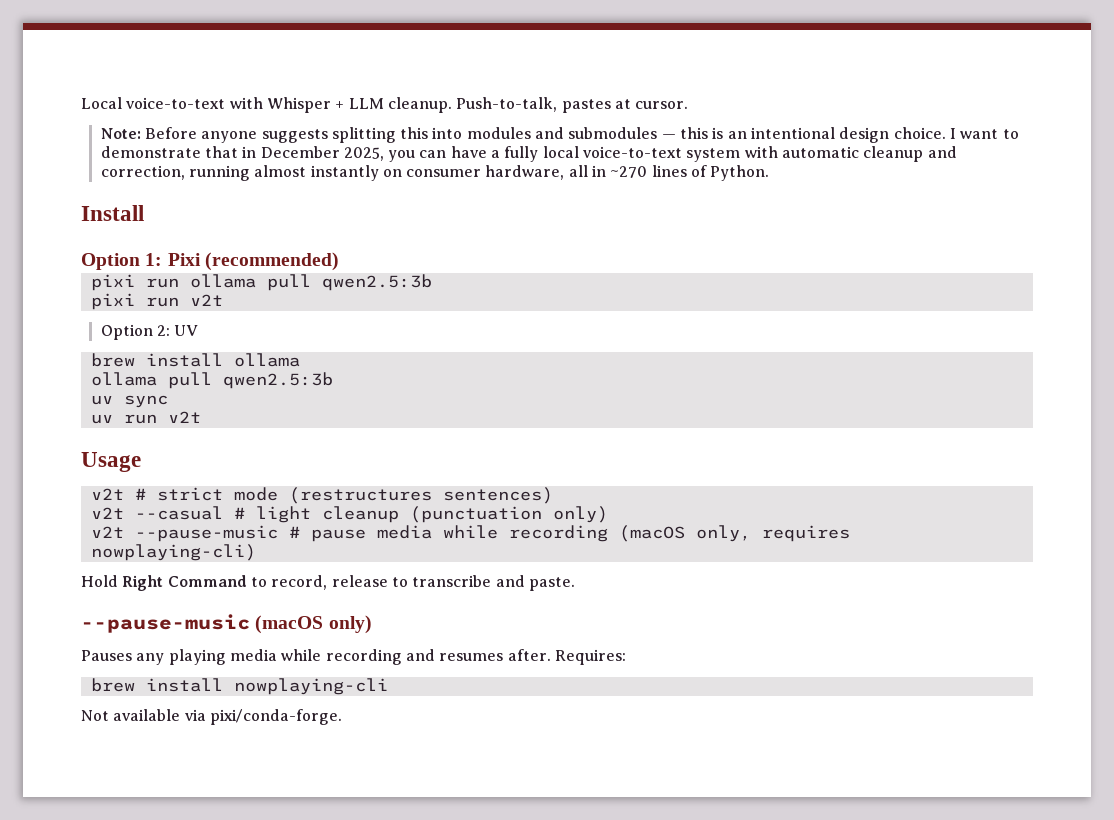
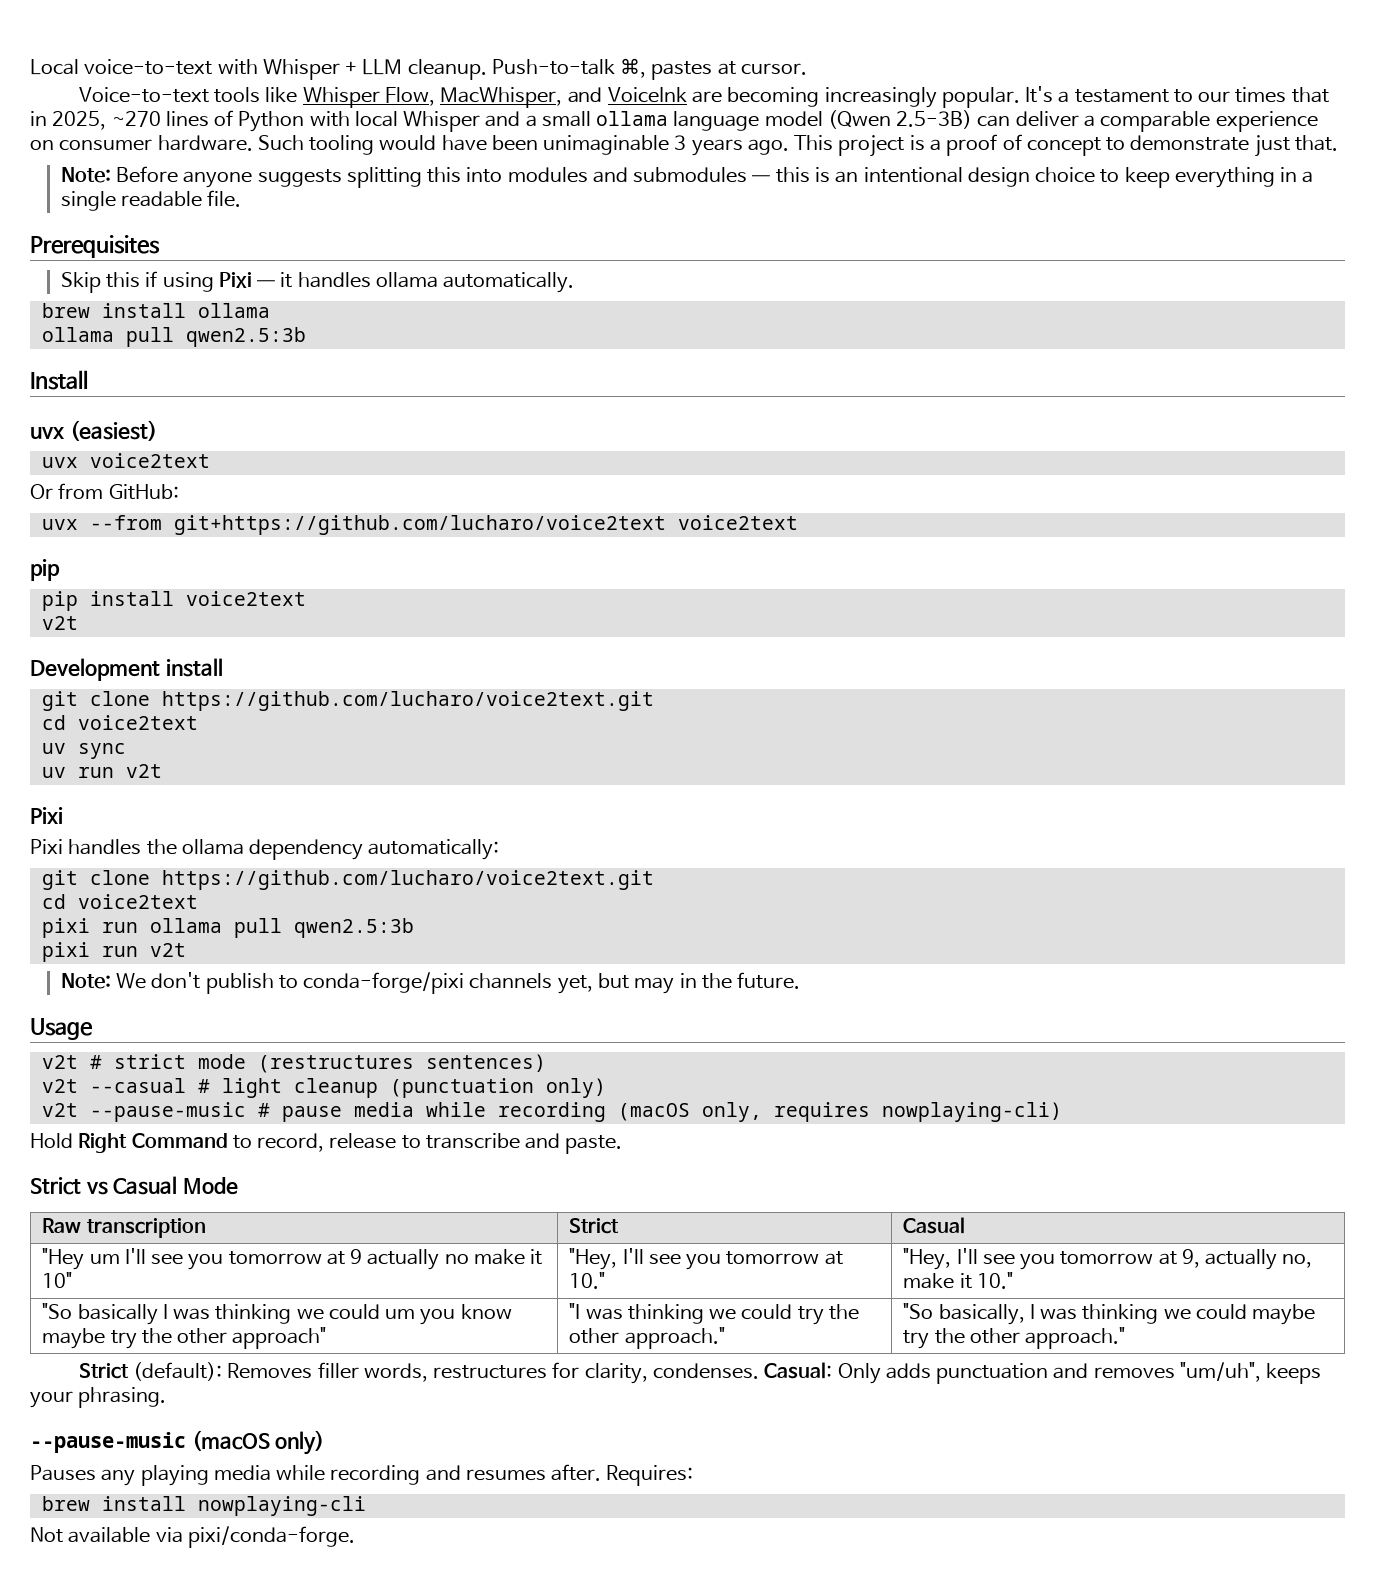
[456,97,558,112] Push-to-talk, -> [491,58,647,78] Push-to-talk ⌘,
(689, 105) none -> [78,86,1329,108] [30,110,1318,132] [30,134,1338,157] // Voice-to-text tools like Whisper Flow, MacWhisper, and VoiceInk are becoming increasingly popular. It's a testament to our times that in 2025, ~270 lines of Python with local Whisper and a small ollama language model (Qwen 2.5-3B) can deliver a comparable experience on consumer hardware. Such tooling would have been unimaginable 3 years ago. This project is a proof of concept to demonstrate just that.
[893,127,1019,139] [100,146,957,162] [100,165,770,181] [81,205,144,221] [81,252,339,271] choice. I want to demonstrate that in December 2025, you can have a fully local voice-to-text system with automatic cleanup and correction, running almost instantly on consumer hardware, all in ~270 lines of Python. // Install // Option 1: Pixi (recommended) -> [1035,167,1314,188] [60,190,242,211] [30,235,160,258] [60,271,575,293] [41,303,270,318] [41,327,306,347] [30,370,88,390] [30,420,157,441] [41,453,210,468] [30,483,179,500] [41,515,798,535] [30,559,60,581] [41,591,306,611] [41,616,78,630] [30,658,223,681] [41,691,654,711] [41,715,198,730] [41,743,126,759] [41,764,162,778] [30,807,63,824] [30,839,500,860] [41,870,654,890] [41,894,198,909] choice to keep everything in a single readable file. // Prerequisites // Skip this if using Pixi — it handles ollama automatically. // brew install ollama // ollama pull qwen2.5:3b // Install // uvx (easiest) // uvx voice2text // Or from GitHub: // uvx --from git+https://github.com/lucharo/voice2text voice2text // pip // pip install voice2text // v2t // Development install // git clone https://github.com/lucharo/voice2text.git // cd voice2text // uv sync // uv run v2t // Pixi // Pixi handles the ollama dependency automatically: // git clone https://github.com/lucharo/voice2text.git // cd voice2text
[100,324,199,340] [90,353,300,367] [90,372,333,389] [90,395,168,408] [90,411,201,424] Option 2: UV // brew install ollama // ollama pull qwen2.5:3b // uv sync // uv run v2t -> [60,972,801,994] Note: We don't publish to conda-forge/pixi channels yet, but may in the future.
(575, 584) none -> [30,1176,238,1195] [42,1218,206,1238] [569,1218,620,1234] [903,1217,966,1234] [42,1248,543,1270] [42,1272,73,1288] [569,1248,843,1270] [569,1272,606,1289] [903,1248,1313,1270] [903,1272,1013,1289] [42,1303,512,1325] [42,1327,327,1349] [569,1303,859,1325] [569,1327,725,1349] [903,1303,1316,1325] [903,1327,1126,1349] [78,1362,1322,1384] [30,1387,167,1408] // Strict vs Casual Mode // Raw transcription | Strict | Casual // "Hey um I'll see you tomorrow at 9 actually no make it 10" | "Hey, I'll see you tomorrow at 10." | "Hey, I'll see you tomorrow at 9, actually no, make it 10." // "So basically I was thinking we could um you know maybe try the other approach" | "I was thinking we could try the other approach." | "So basically, I was thinking we could maybe try the other approach." // Strict (default): Removes filler words, restructures for clarity, condenses. Casual: Only adds punctuation and removes "um/uh", keeps your phrasing.

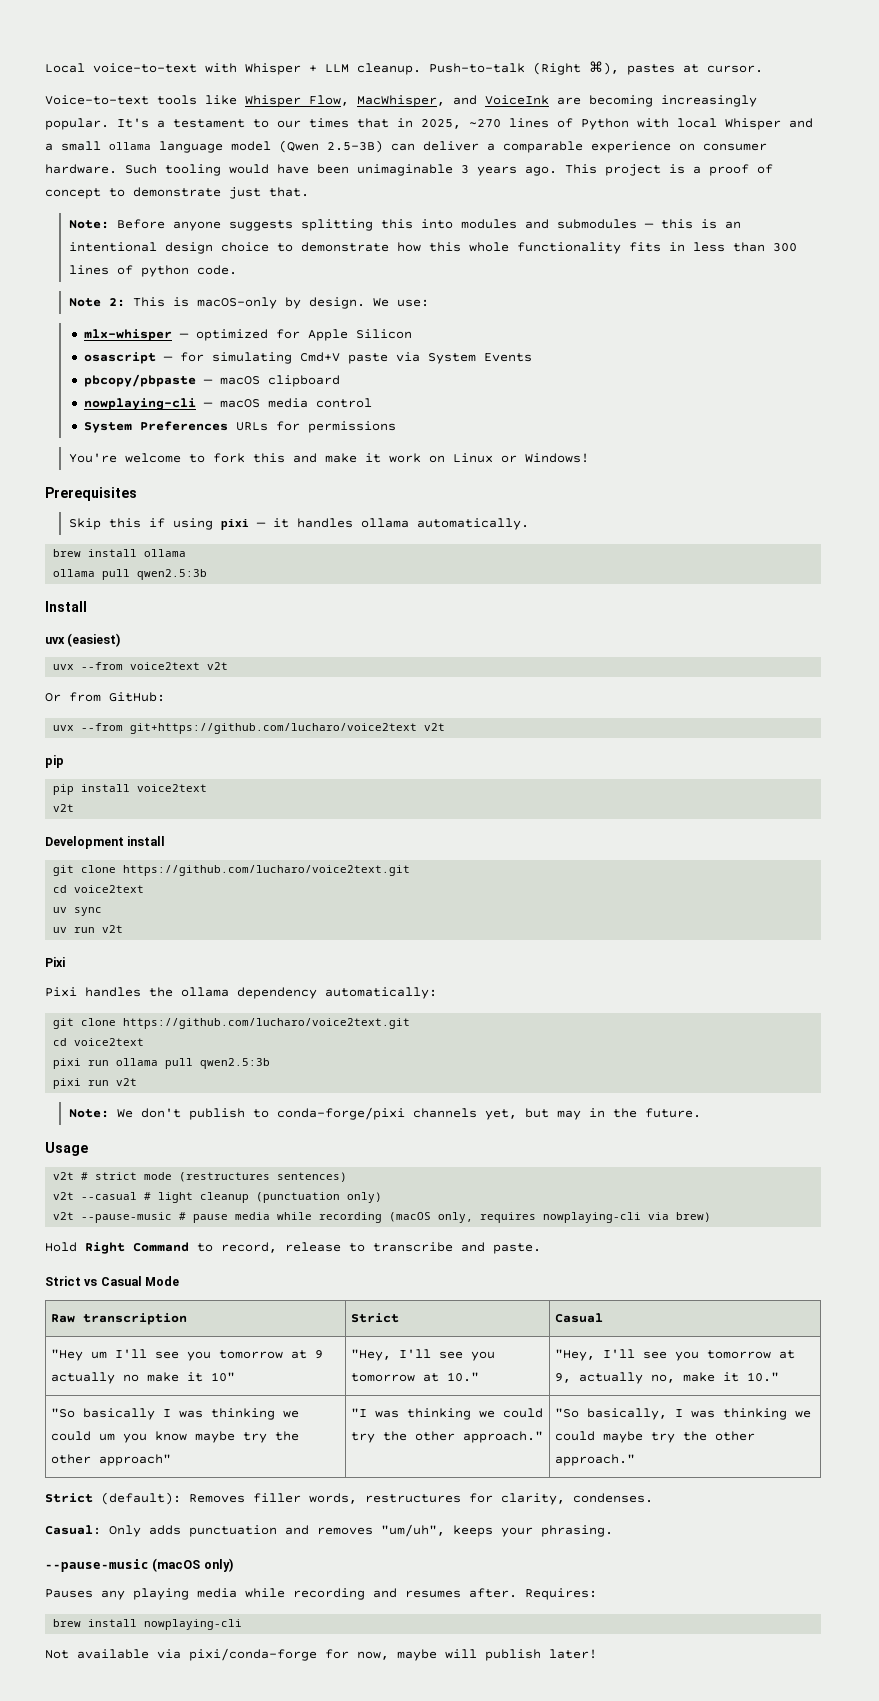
[620,58,647,78] ⌘, -> [533,61,619,75] (Right ⌘),
[1124,167,1314,188] [60,190,242,211] keep everything in a single readable file. -> [300,242,797,254] [68,265,237,277] [68,297,429,309] [83,329,412,341] [83,352,532,364] [83,374,340,387] [83,398,372,410] [83,421,396,433] [68,453,589,463] demonstrate how this whole functionality fits in less than 300 lines of python code. // Note 2: This is macOS-only by design. We use: // mlx-whisper — optimized for Apple Silicon // osascript — for simulating Cmd+V paste via System Events // pbcopy/pbpaste — macOS clipboard // nowplaying-cli — macOS media control // System Preferences URLs for permissions // You're welcome to fork this and make it work on Linux or Windows!
[218,272,252,288] Pixi -> [220,519,249,530] pixi
[89,453,210,468] voice2text -> [81,662,229,670] --from voice2text v2t
[677,515,798,530] voice2text -> [424,723,446,731] v2t
[881,1102,1062,1122] nowplaying-cli) -> [543,1212,712,1223] nowplaying-cli via brew)
(760, 1371) none -> (653, 1498) //
[187,1526,355,1548] pixi/conda-forge. -> [189,1648,597,1661] pixi/conda-forge for now, maybe will publish later!

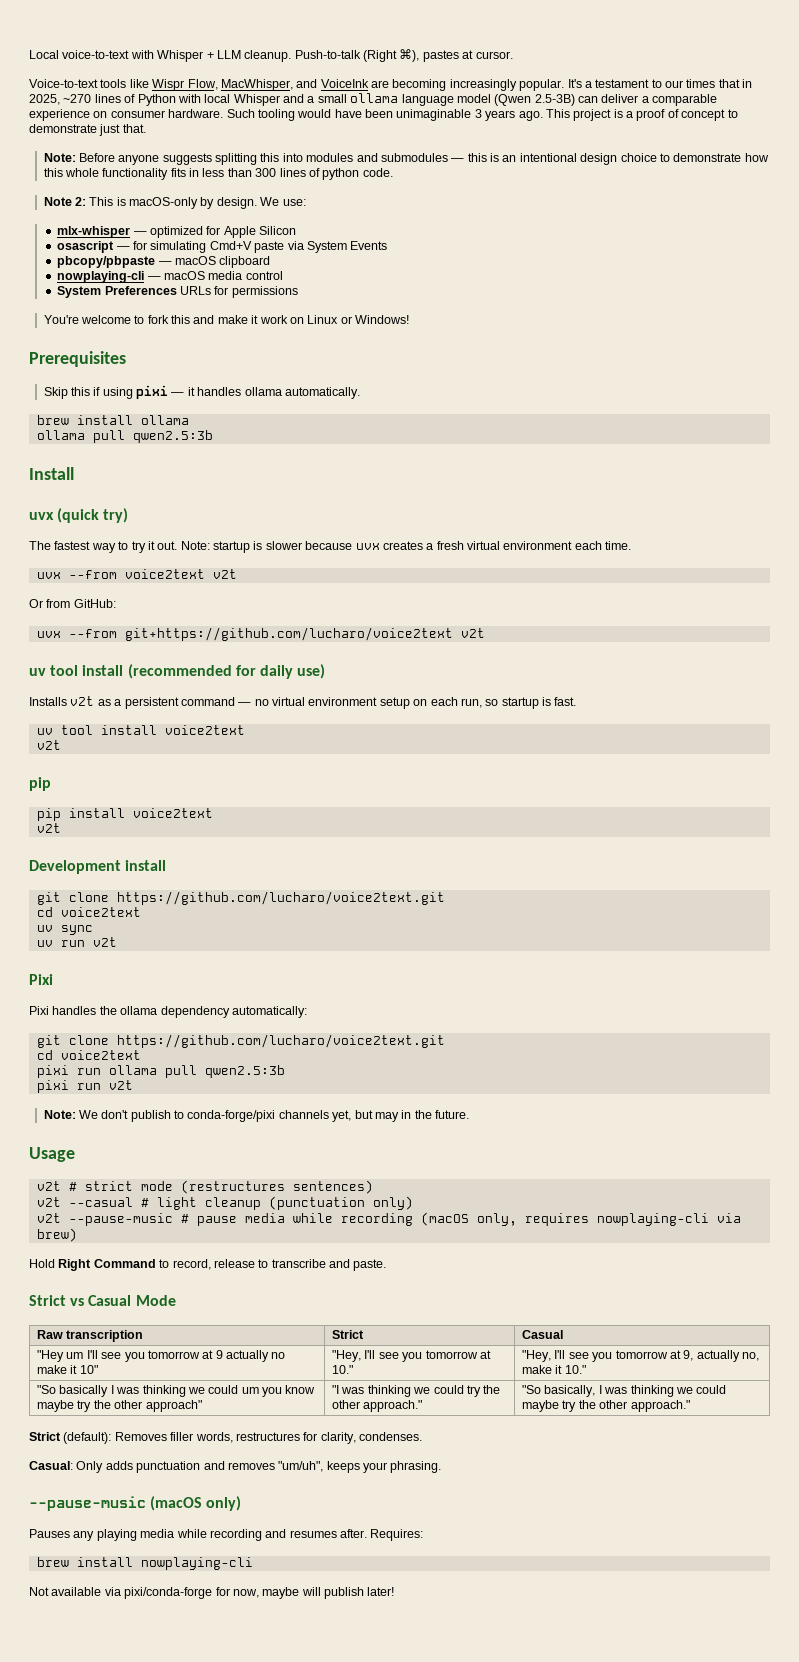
[245,95,301,107] Whisper -> [152,79,185,91] Wispr
[67,633,121,647] (easiest) -> [57,508,129,523] [29,541,632,553] (quick try) // The fastest way to try it out. Note: startup is slower because uvx creates a fresh virtual environment each time.
(446, 727) none -> [29,664,326,679] [29,696,577,709] [36,725,245,735] [36,740,61,750] // uv tool install (recommended for daily use) // Installs v2t as a persistent command — no virtual environment setup on each run, so startup is fast. // uv tool install voice2text // v2t

